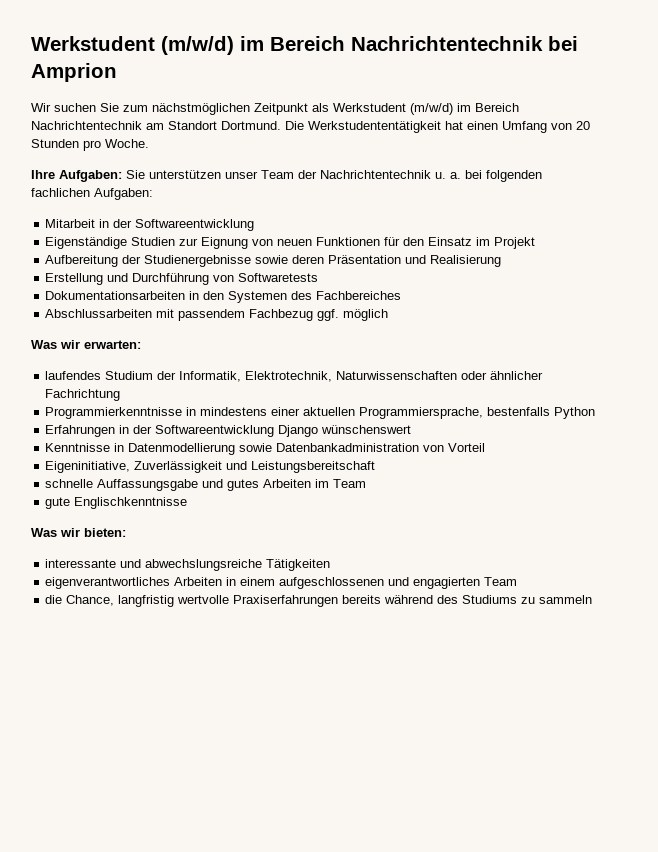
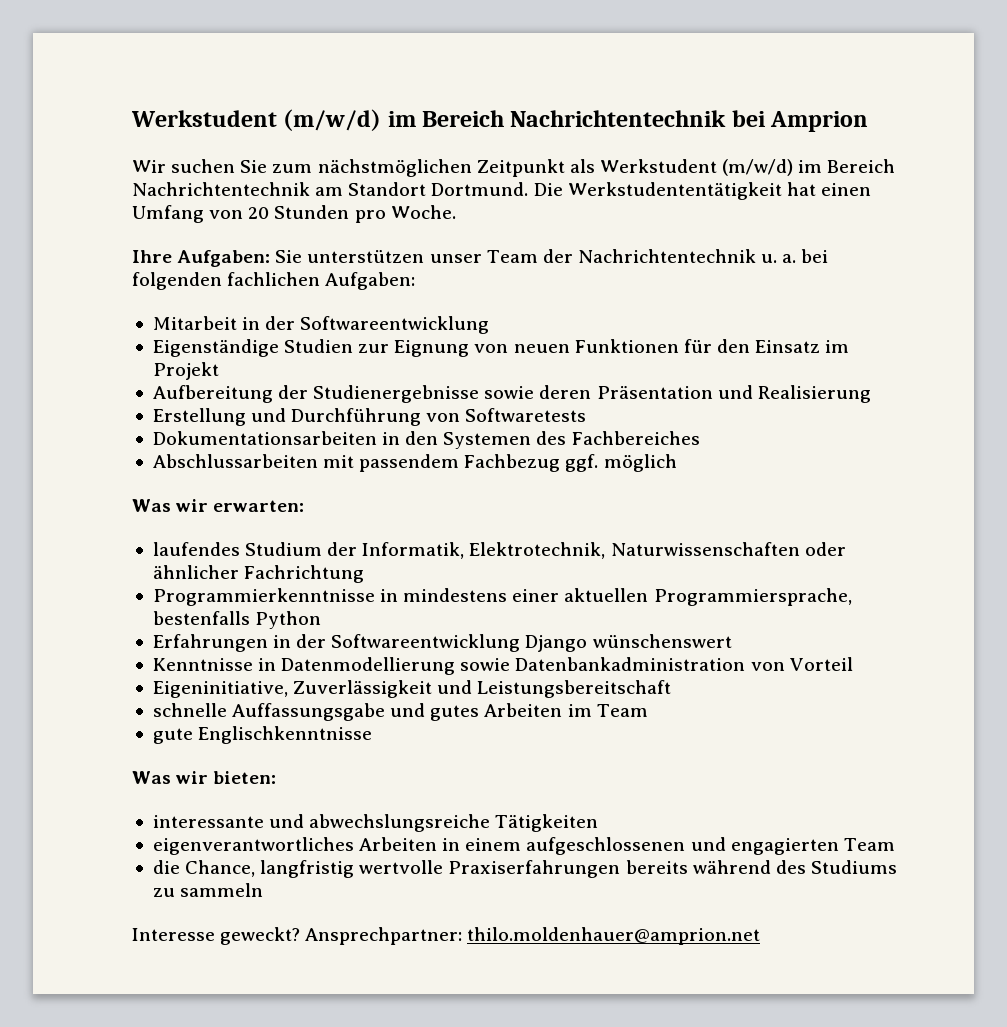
(593, 599) none -> [132,927,761,945] // Interesse geweckt? Ansprechpartner: thilo.moldenhauer@amprion.net

